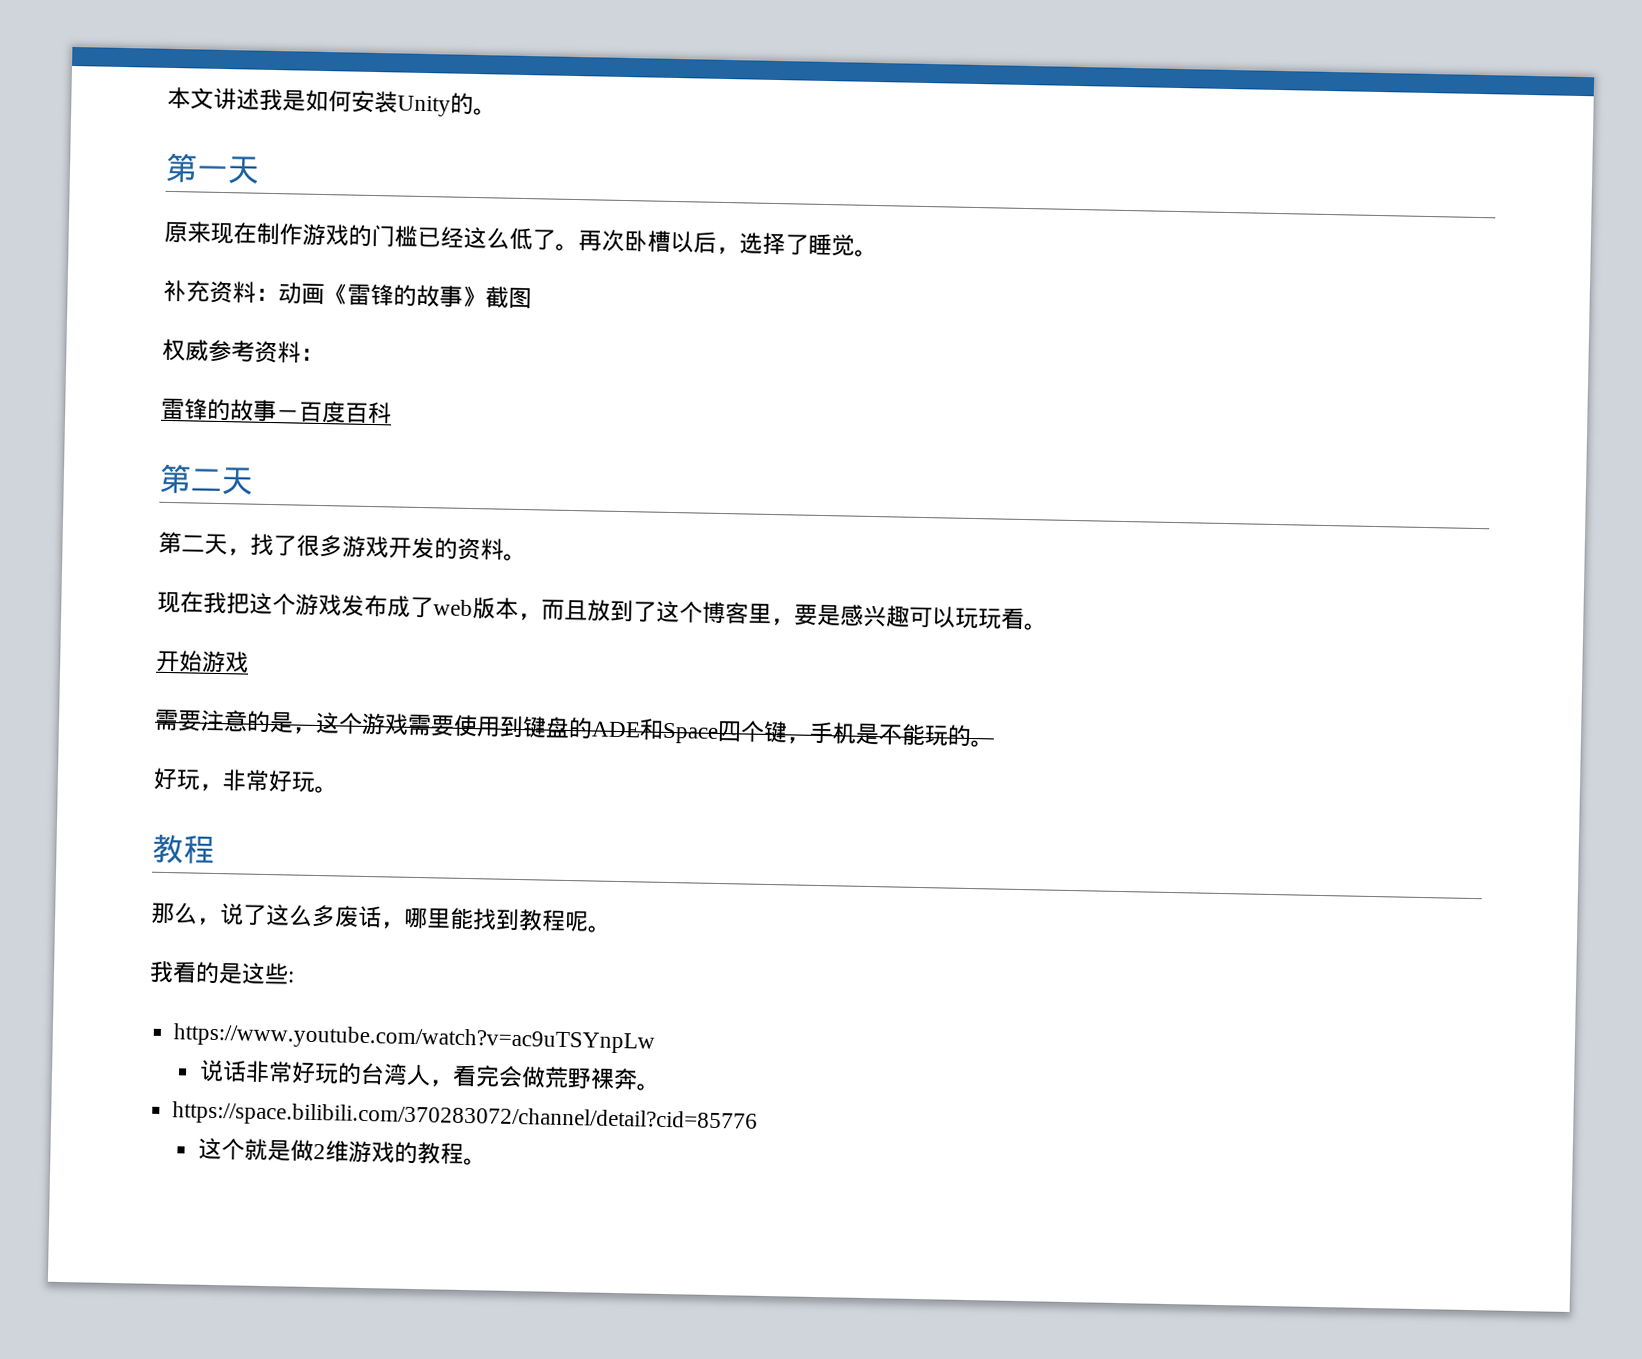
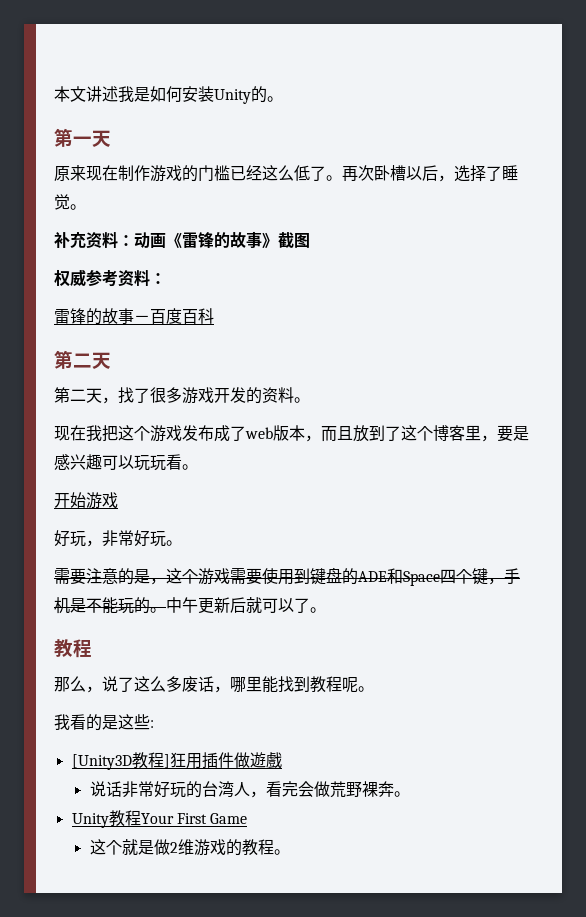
(249, 662) none -> [54,530,182,547] // 好玩，非常好玩。
[153,767,316,793] // 好玩，非常好玩 -> [166,597,310,614] 中午更新后就可以了
[173,1023,656,1054] https://www.youtube.com/watch?v=ac9uTSYnpLw -> [71,752,282,770] [Unity3D教程]狂用插件做遊戲
[172,1101,759,1134] https://space.bilibili.com/370283072/channel/detail?cid=85776 -> [71,810,248,828] Unity教程Your First Game

